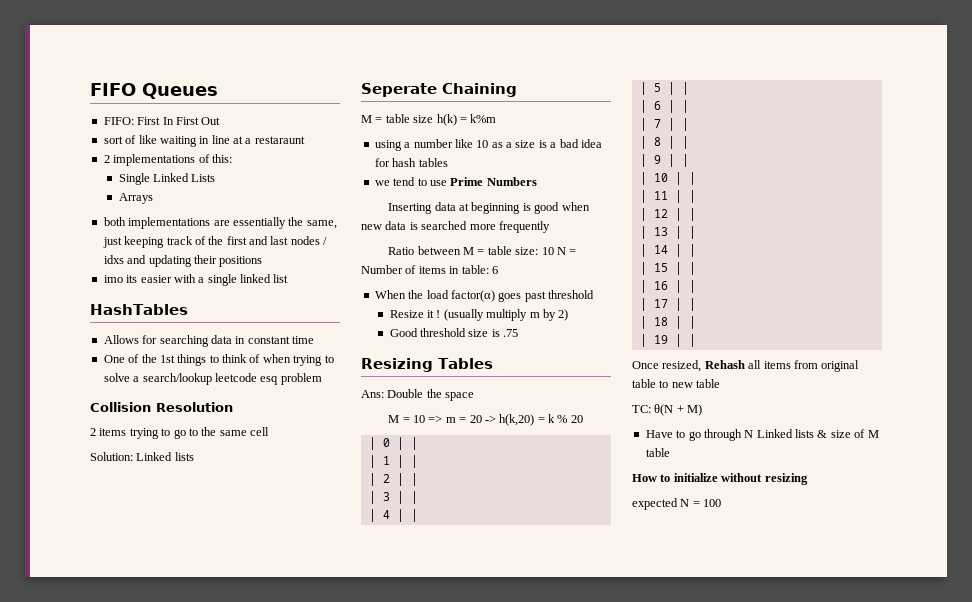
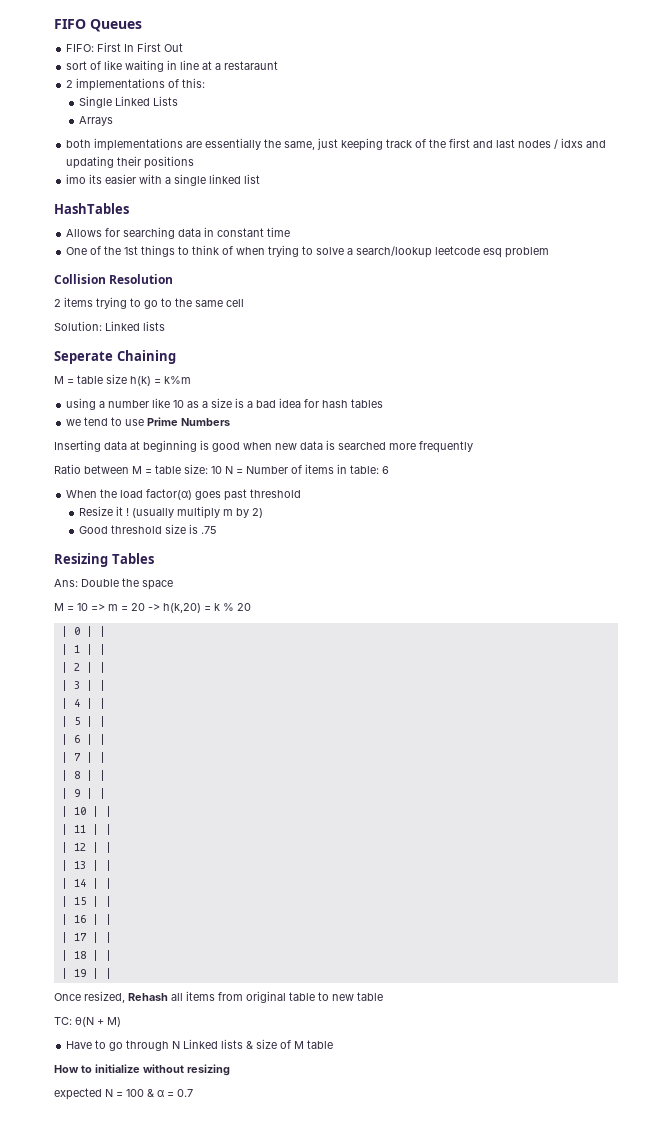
(722, 503) none -> [147,1089,193,1097] & α = 0.7

